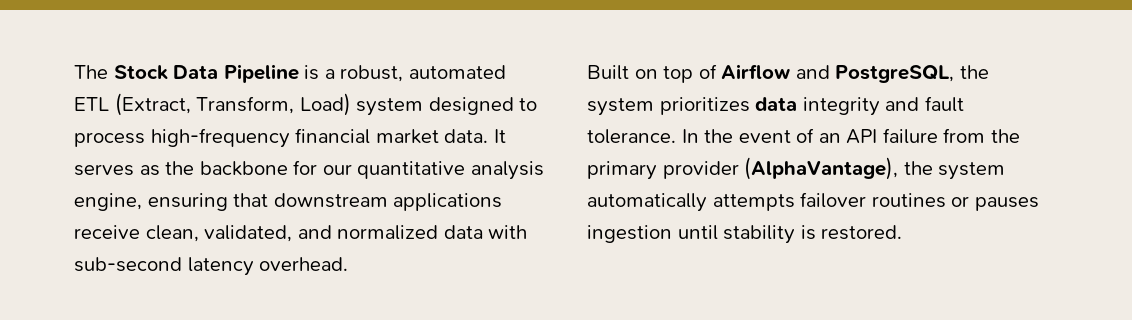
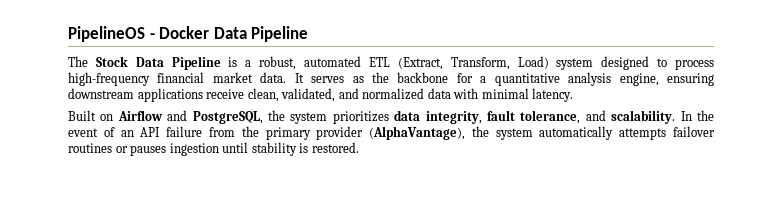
(74, 72) none -> [68,26,309,42] PipelineOS - Docker Data Pipeline //
[322,164,352,175] our -> [480,76,487,83] a
[233,193,269,207] that -> (715, 79) none
[74,257,349,276] sub-second latency overhead. -> [481,88,574,102] minimal latency.
[663,64,717,83] top of -> (114, 117) none
[802,96,964,116] [587,129,676,144] integrity and fault tolerance. -> [425,110,676,124] integrity, fault tolerance, and scalability.

